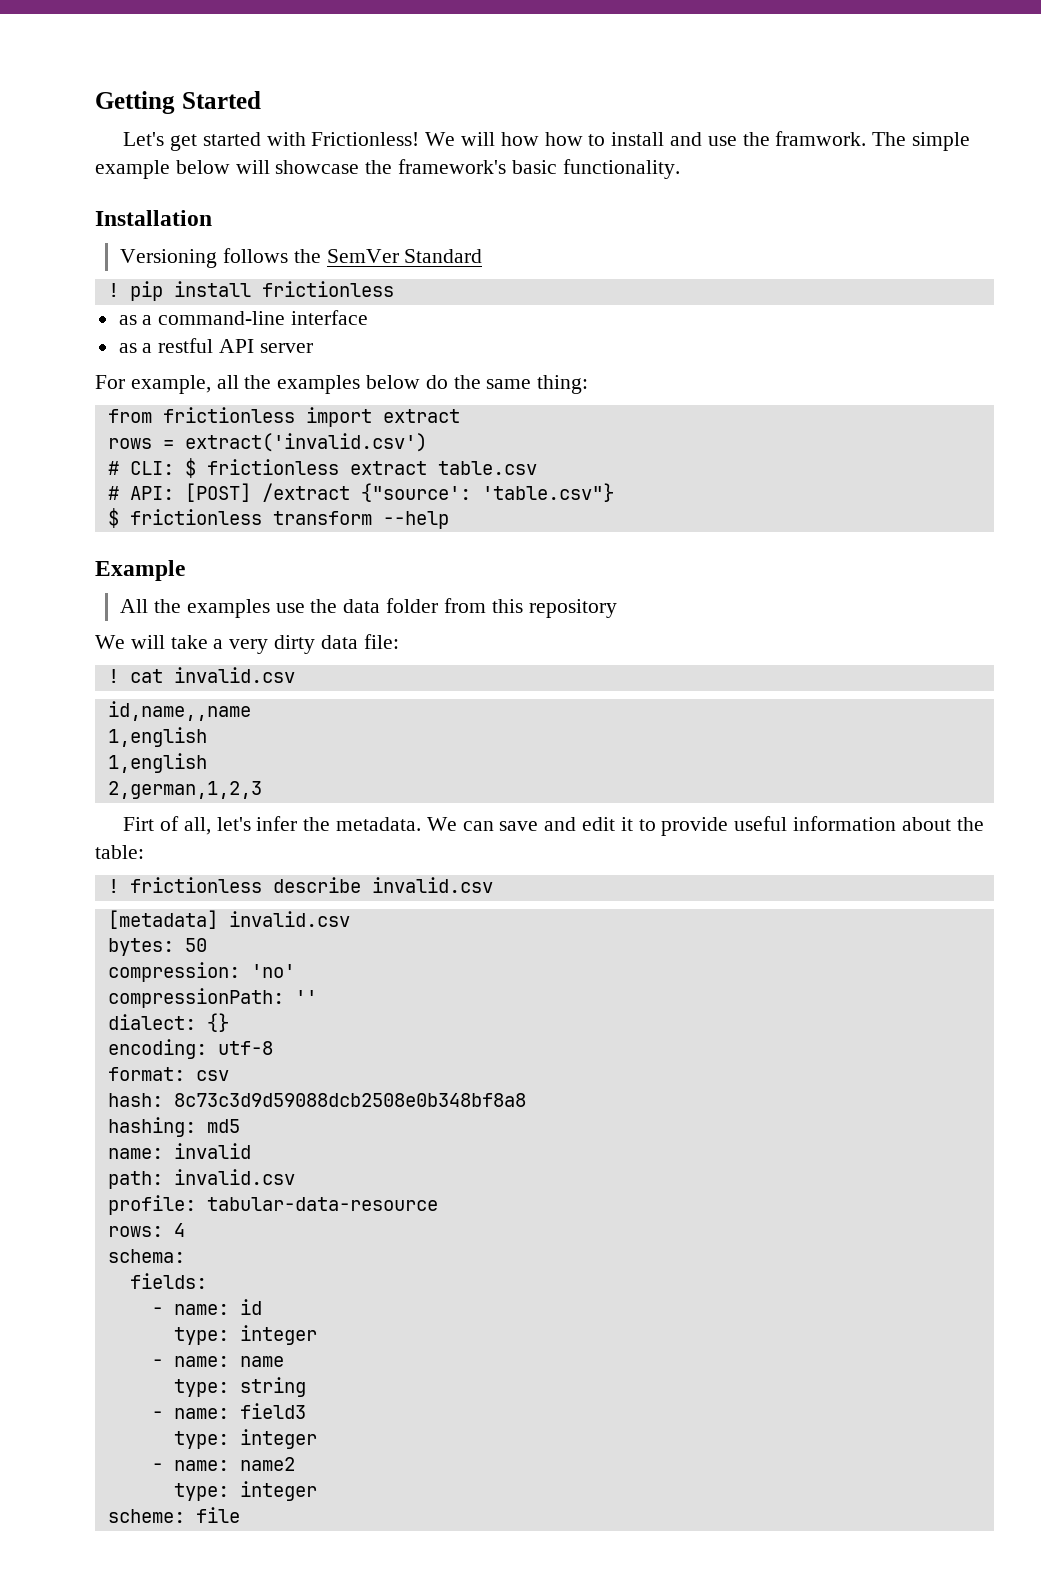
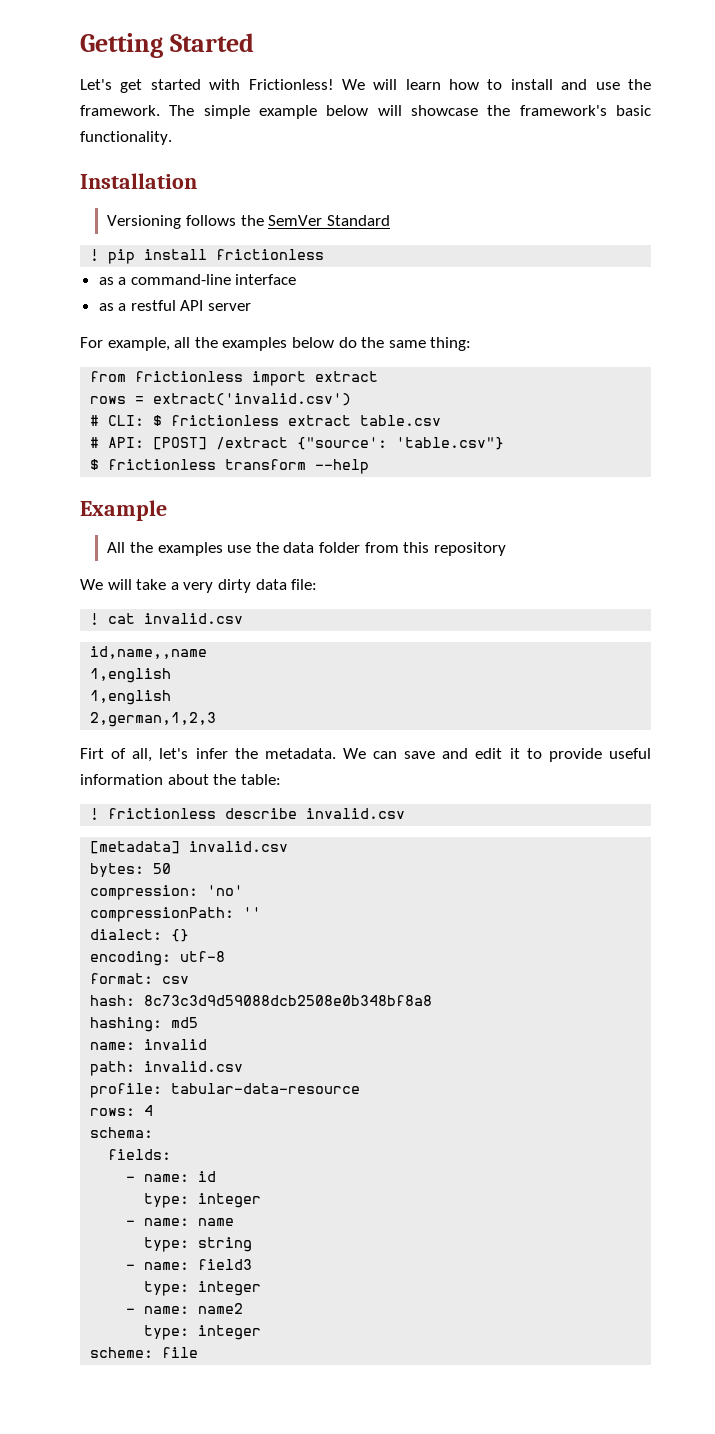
[500,132,539,146] how -> [405,79,441,90] learn
[775,131,867,146] framwork. -> [80,105,160,116] framework.

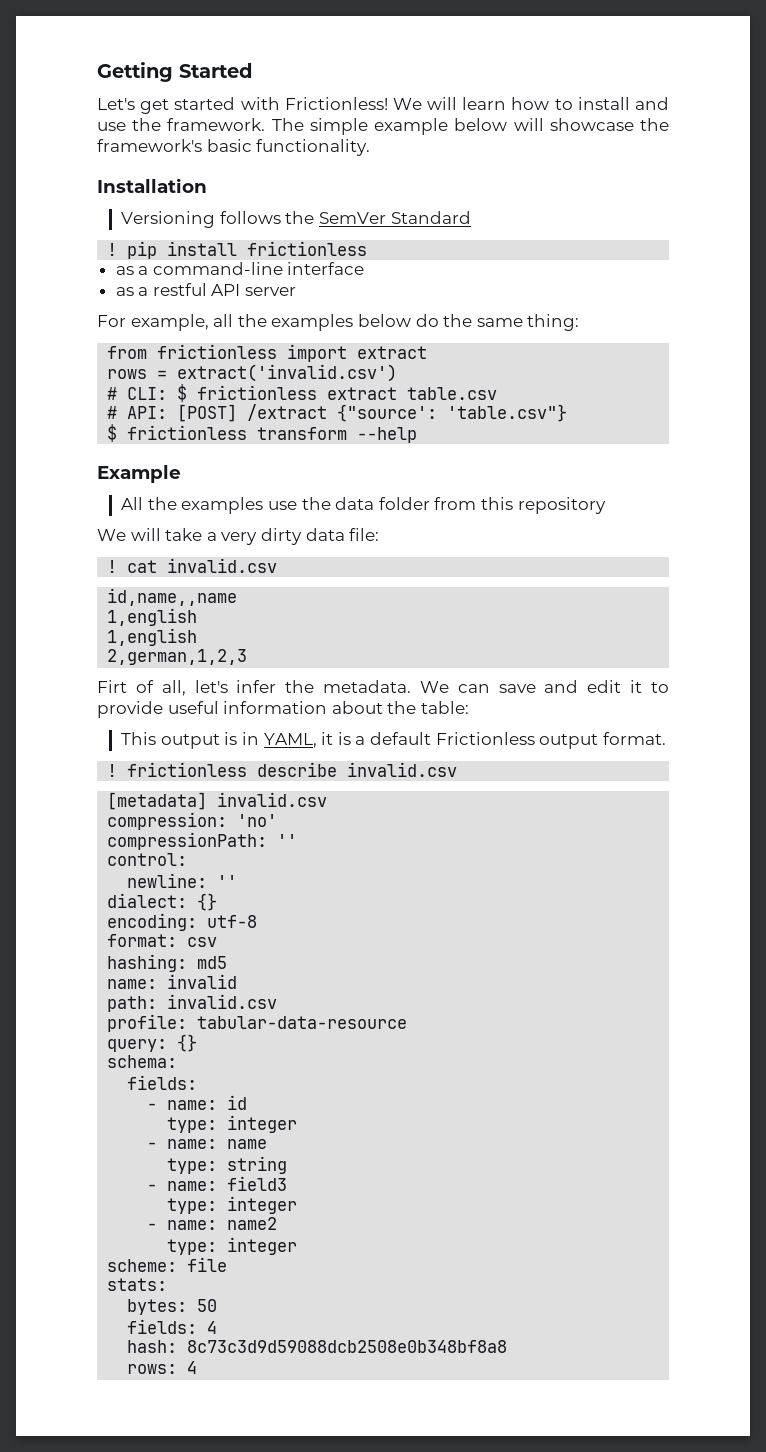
(281, 779) none -> [121,732,666,749] // This output is in YAML, it is a default Frictionless output format.
[90,863,172,877] // bytes: 50 -> (328, 799) none
(262, 912) none -> [107,853,188,866] [127,873,238,888] // control: // newline: ''
[90,995,433,1006] // hash: 8c73c3d9d59088dcb2508e0b348bf8a8 -> (218, 942) none
[90,1105,154,1116] rows: 4 -> [107,1034,198,1052] query: {}
(199, 1352) none -> [107,1278,168,1291] [127,1299,218,1315] [127,1319,218,1334] [127,1340,508,1353] [127,1361,198,1374] // stats: // bytes: 50 // fields: 4 // hash: 8c73c3d9d59088dcb2508e0b348bf8a8 // rows: 4

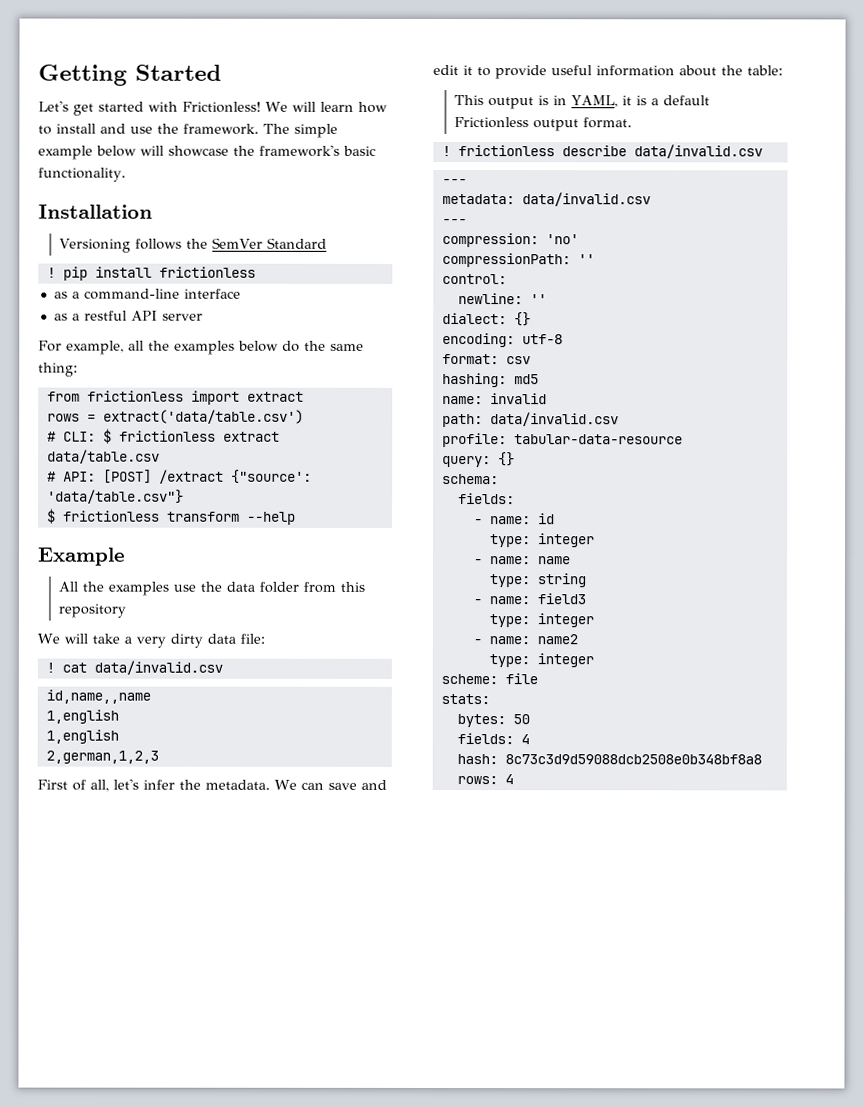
[177,364,398,382] extract('invalid.csv') -> [102,409,304,424] extract('data/table.csv')
[407,387,498,400] table.csv -> [46,449,160,464] data/table.csv
[447,404,568,422] 'table.csv"} -> [46,489,184,504] 'data/table.csv"}
[167,558,278,573] invalid.csv -> [93,660,223,675] data/invalid.csv
[97,680,127,693] Firt -> [37,779,68,790] First
[347,762,458,777] [107,792,328,810] invalid.csv // [metadata] invalid.csv -> [633,144,763,159] [441,179,467,185] [441,192,651,207] [441,219,467,225] data/invalid.csv // --- // metadata: data/invalid.csv // ---
[167,994,278,1009] invalid.csv -> [489,412,619,427] data/invalid.csv

